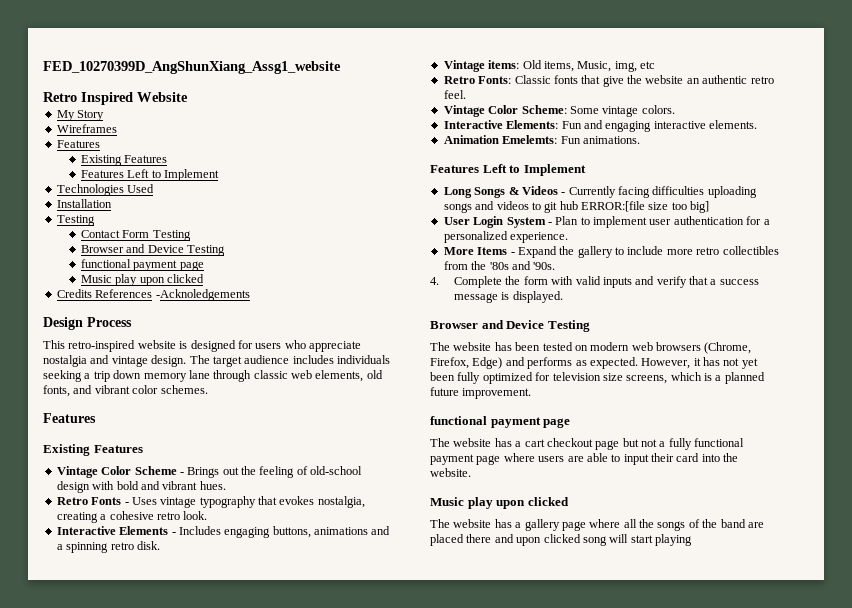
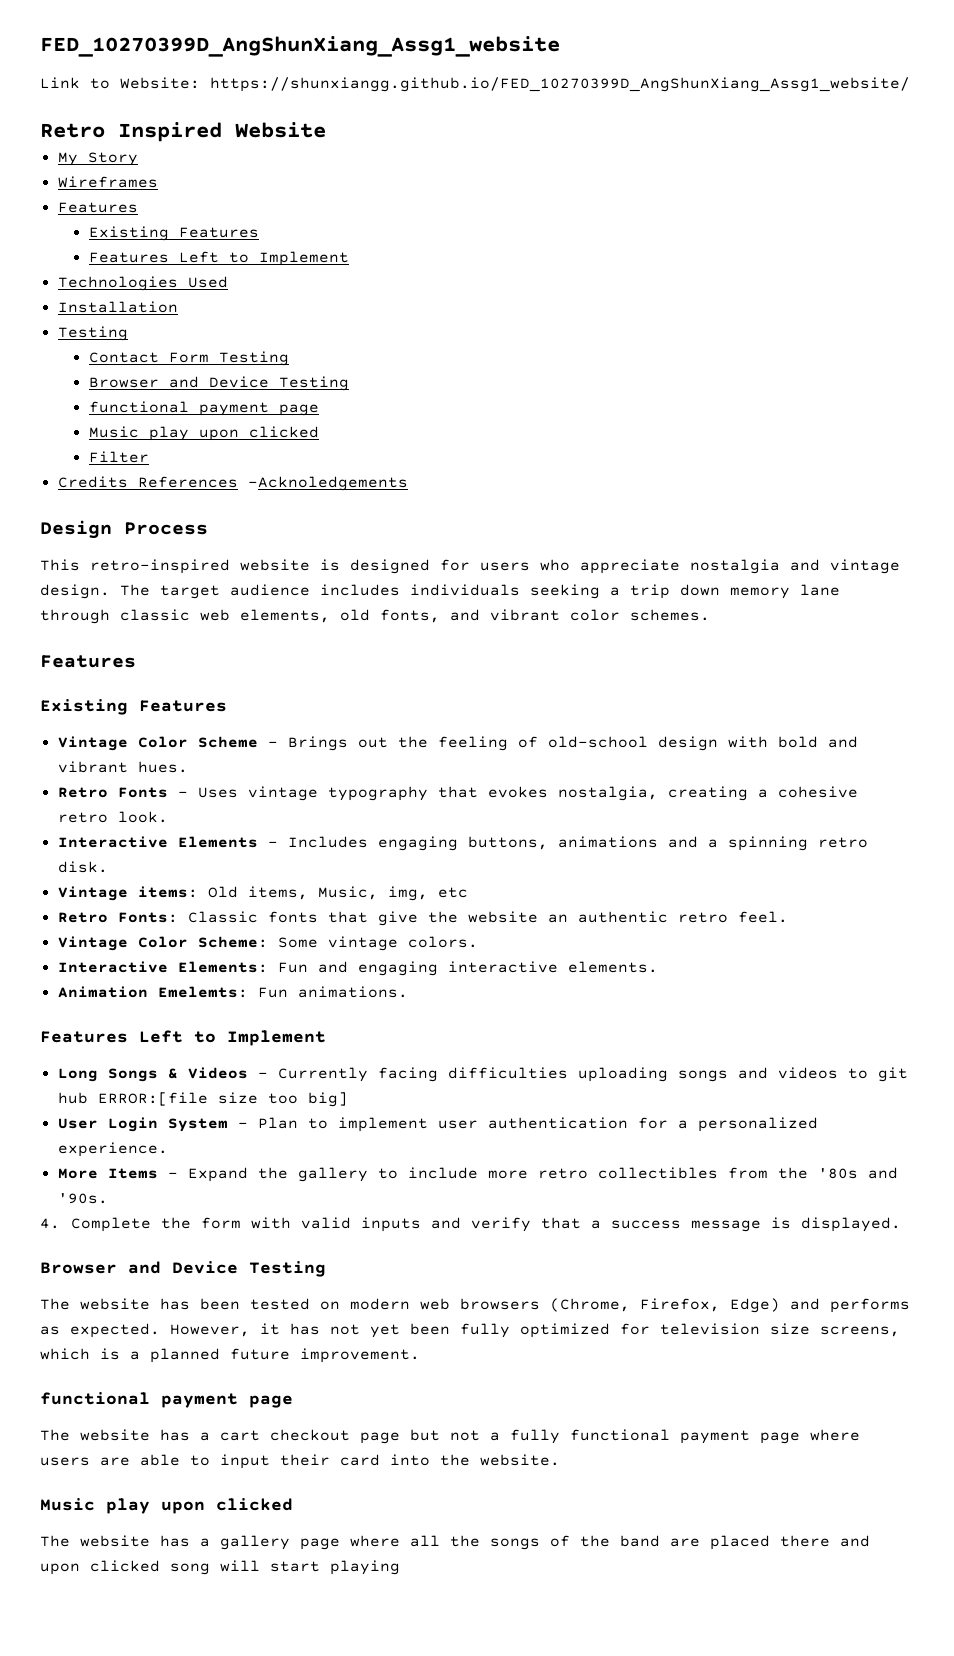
(341, 67) none -> [40,77,910,92] // Link to Website: https://shunxiangg.github.io/FED_10270399D_AngShunXiang_Assg1_website/
(204, 278) none -> [88,451,149,463] // Filter

